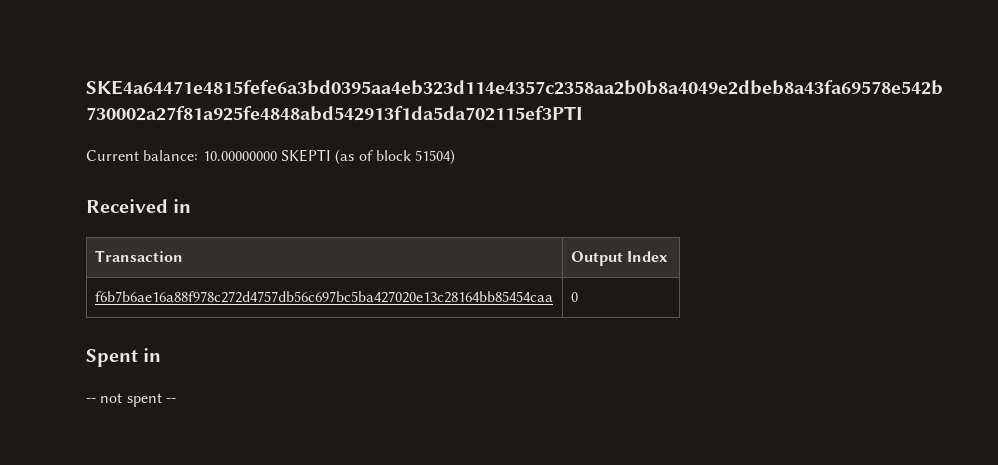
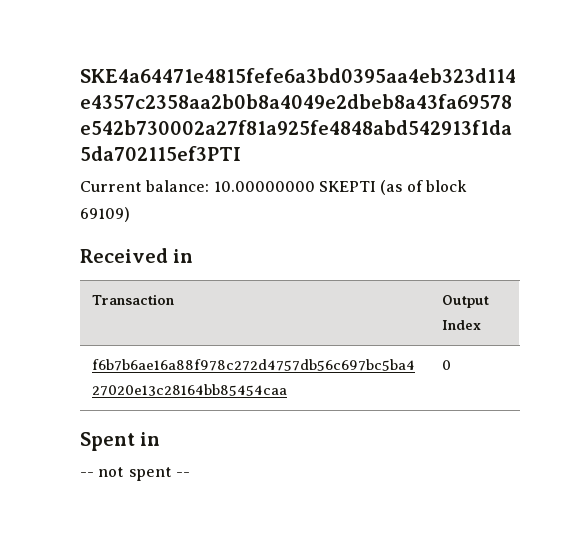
[415,149,456,165] 51504) -> [80,207,130,222] 69109)

